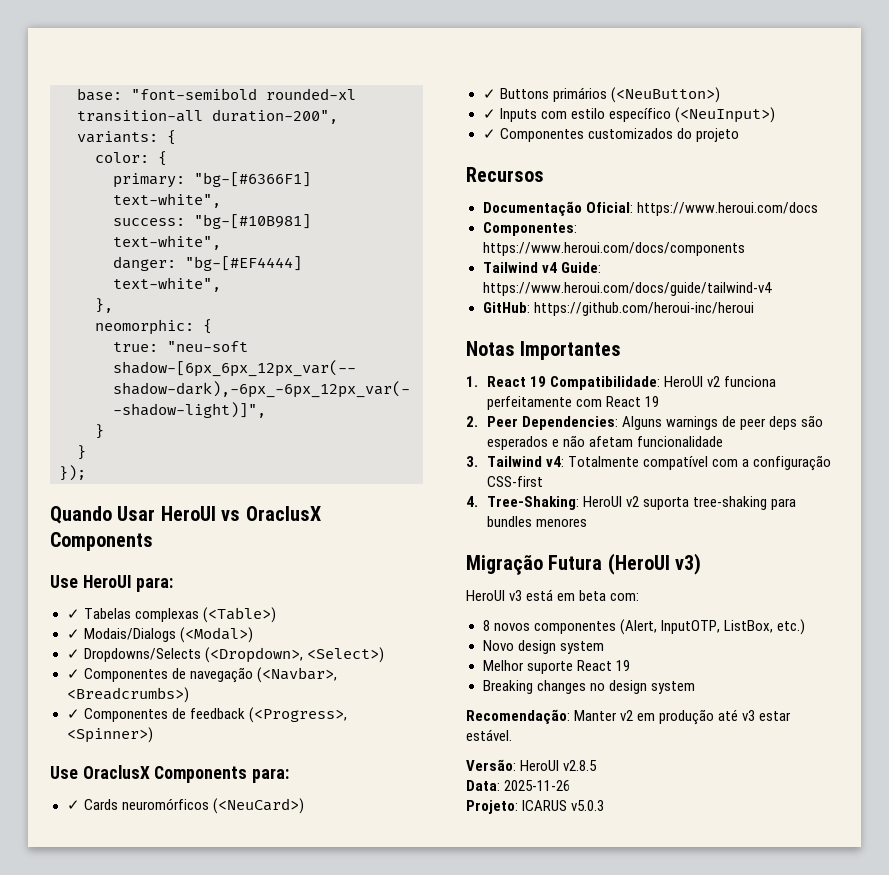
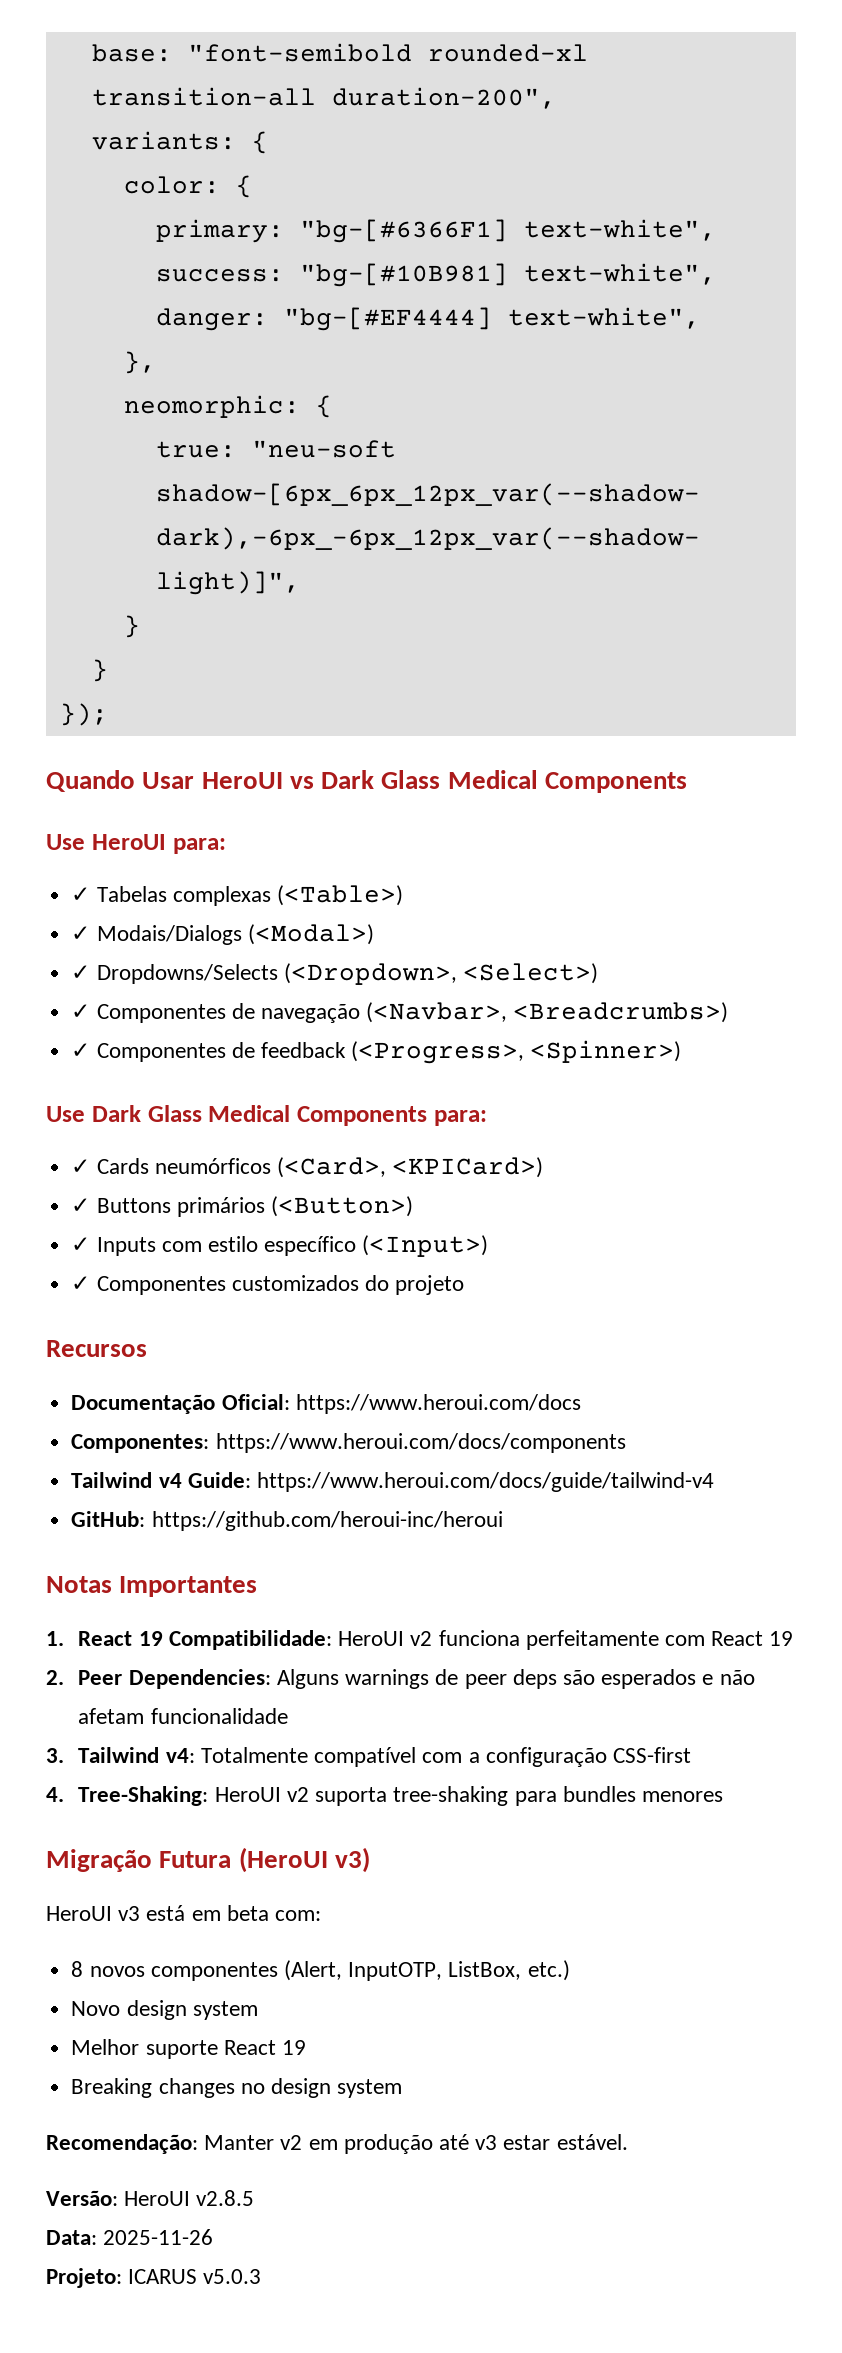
[245,506,321,521] OraclusX -> [321,770,538,789] Dark Glass Medical
[82,765,150,779] OraclusX -> [91,1105,291,1122] Dark Glass Medical
[121,798,304,814] neuromórficos (<NeuCard>) -> [154,1157,544,1178] neumórficos (<Card>, <KPICard>)
[610,87,720,103] (<NeuButton>) -> [270,1196,413,1217] (<Button>)
[674,107,775,123] (<NeuInput>) -> [362,1235,489,1257] (<Input>)

